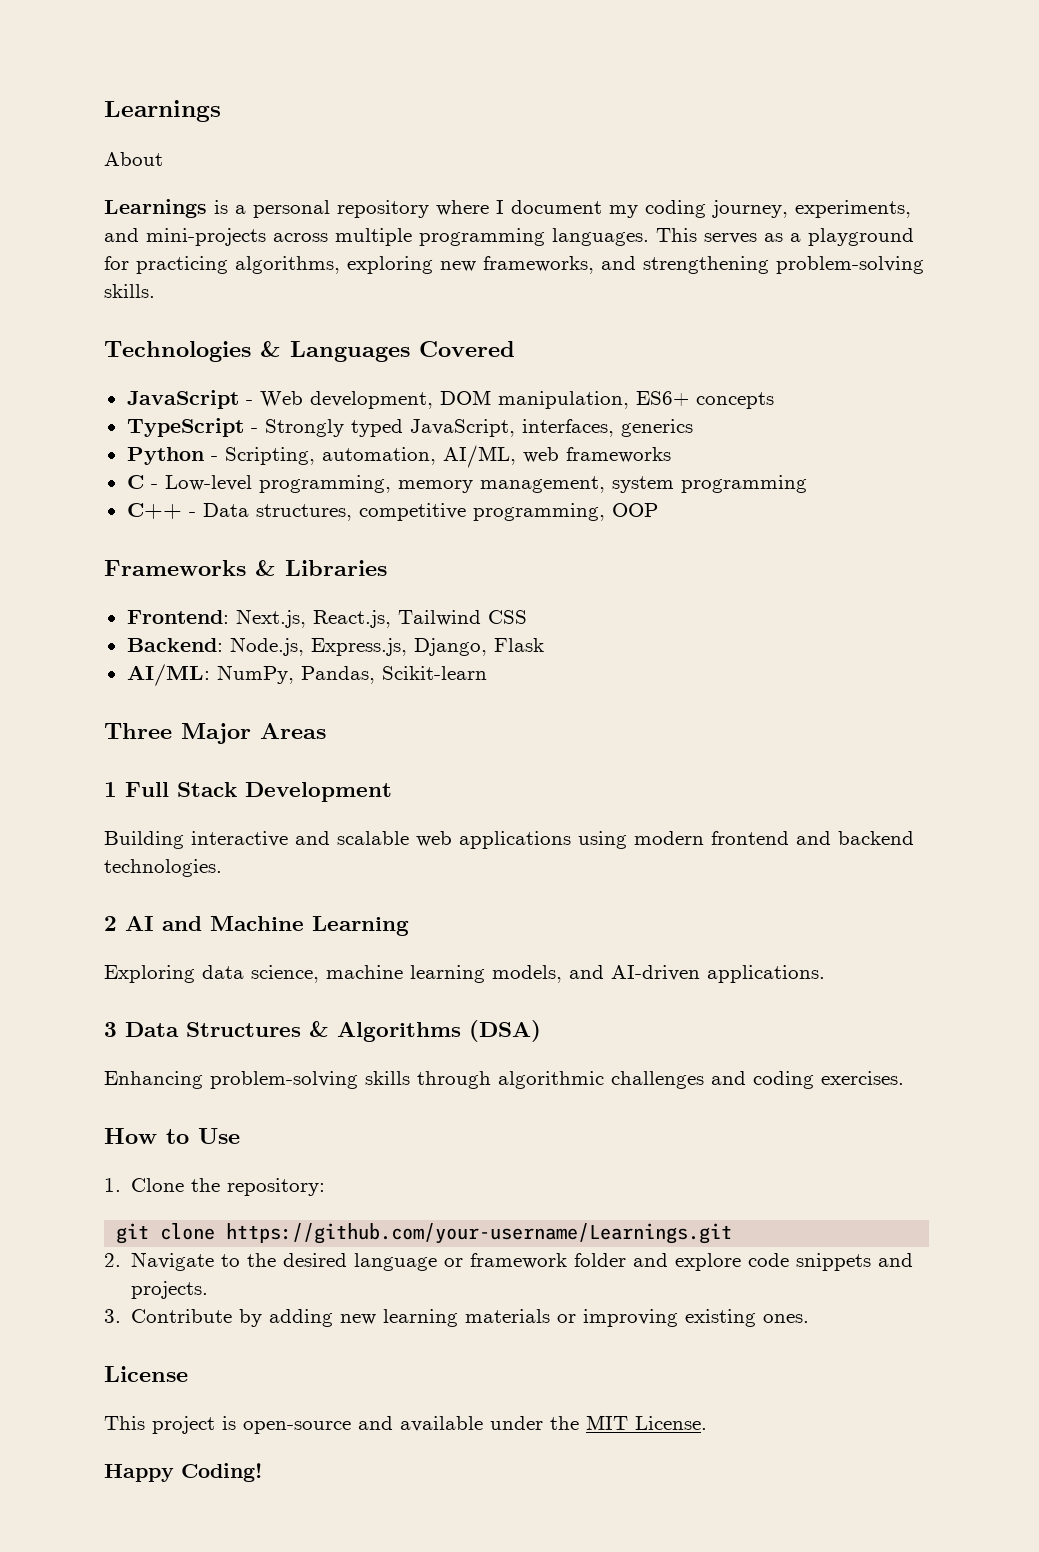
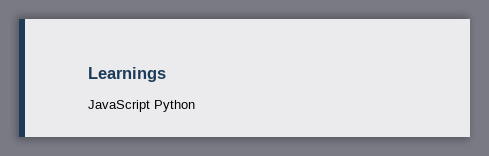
[104,152,163,166] [104,199,911,218] [104,228,914,246] [104,256,924,274] [104,284,155,298] [104,341,515,362] [126,390,774,409] [126,418,693,437] [126,445,671,468] [126,475,807,493] [126,503,658,521] [104,560,387,576] [126,609,527,628] [126,637,544,656] [126,664,487,686] [104,723,326,744] [104,782,392,802] [104,831,914,849] [104,859,222,877] [104,916,409,936] [104,965,825,983] [104,1020,541,1042] [104,1071,904,1089] [104,1128,240,1144] [104,1178,326,1196] [116,1223,733,1244] [104,1252,914,1271] [131,1281,209,1299] [104,1309,810,1327] [104,1366,188,1382] [104,1415,707,1434] [104,1463,262,1482] About // Learnings is a personal repository where I document my coding journey, experiments, and mini-projects across multiple programming languages. This serves as a playground for practicing algorithms, exploring new frameworks, and strengthening problem-solving skills. // Technologies & Languages Covered // JavaScript - Web development, DOM manipulation, ES6+ concepts // TypeScript - Strongly typed JavaScript, interfaces, generics // Python - Scripting, automation, AI/ML, web frameworks // C - Low-level programming, memory management, system programming // C++ - Data structures, competitive programming, OOP // Frameworks & Libraries // Frontend: Next.js, React.js, Tailwind CSS // Backend: Node.js, Express.js, Django, Flask // AI/ML: NumPy, Pandas, Scikit-learn // Three Major Areas // 1 Full Stack Development // Building interactive and scalable web applications using modern frontend and backend technologies. // 2 AI and Machine Learning // Exploring data science, machine learning models, and AI-driven applications. // 3 Data Structures & Algorithms (DSA) // Enhancing problem-solving skills through algorithmic challenges and coding exercises. // How to Use // 1. Clone the repository: // git clone https://github.com/your-username/Learnings.git // 2. Navigate to the desired language or framework folder and explore code snippets and projects. // 3. Contribute by adding new learning materials or improving existing ones. // License // This project is open-source and available under the MIT License. // Happy Coding! -> [88,100,195,112] JavaScript Python

